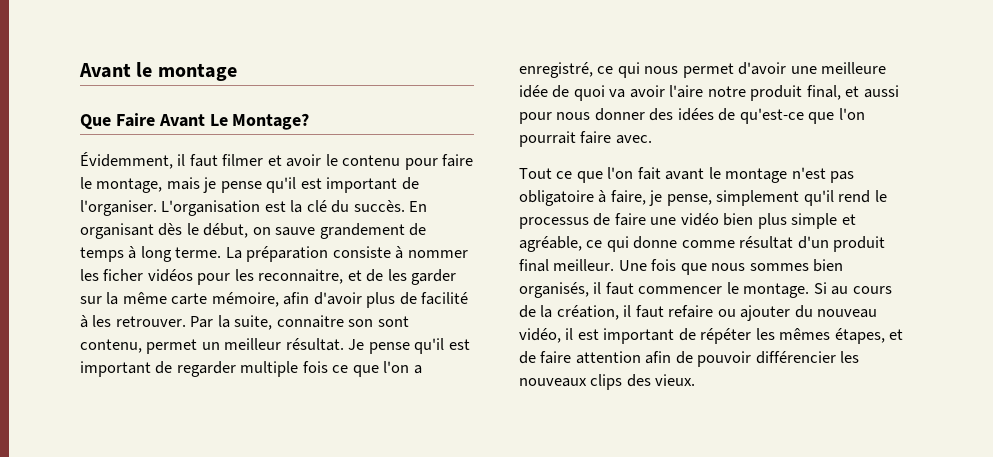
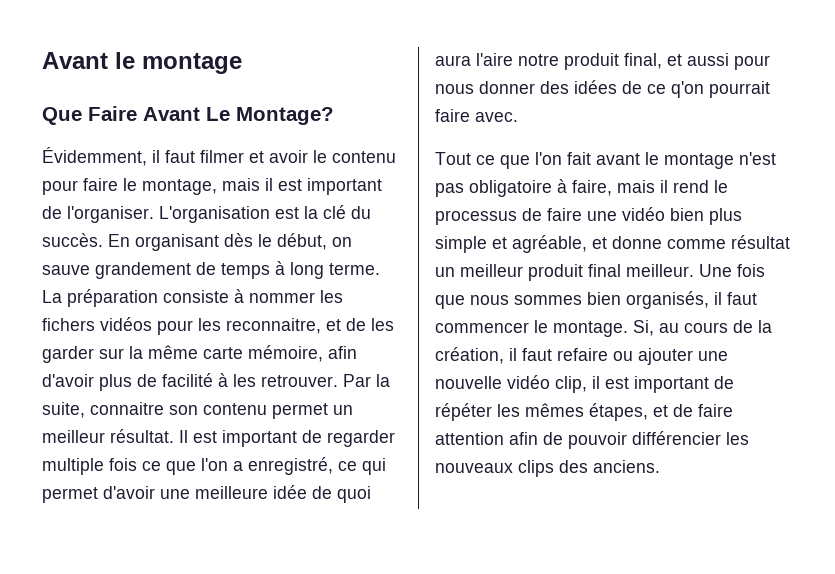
[203,177,297,193] je pense qu'il -> [265,178,273,191] il
[103,269,144,281] ficher -> [42,318,95,331] fichers
[377,316,409,327] [80,339,142,353] sont contenu, -> [203,403,267,415] contenu
[348,338,445,354] Je pense qu'il -> [179,430,188,443] Il
[644,66,679,74] nous -> (386, 466) none
[609,85,665,98] va avoir -> [435,55,471,66] aura
[739,108,865,124] qu'est-ce que l'on -> [647,81,704,98] ce q'on
[649,190,834,206] je pense, simplement qu'il -> [617,180,668,193] mais il
[586,236,629,252] ce qui -> [592,237,607,249] et
[797,236,829,249] d'un -> [435,264,523,277] un meilleur
[813,282,827,294] Si -> [633,320,654,336] Si,
[794,305,878,318] [519,328,561,343] du nouveau vidéo, -> [698,351,728,361] [435,375,587,393] une nouvelle vidéo clip,
[655,374,696,386] vieux. -> [593,460,660,473] anciens.

